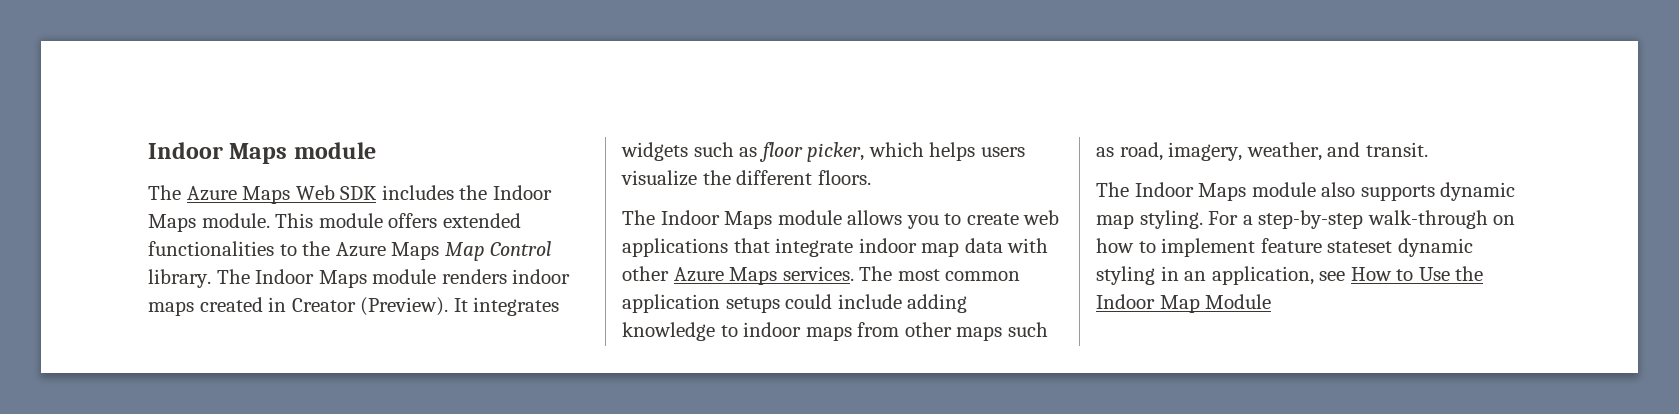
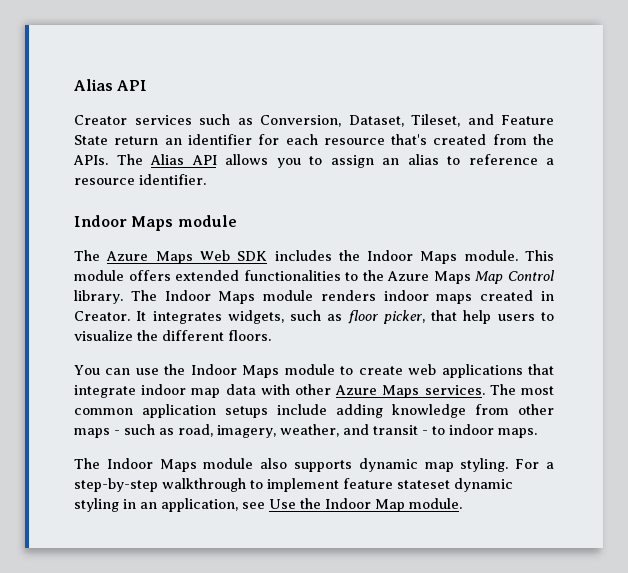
(148, 150) none -> [74,79,148,91] [74,114,554,127] [74,134,554,145] [73,154,554,168] [74,174,206,185] Alias API // Creator services such as Conversion, Dataset, Tileset, and Feature State return an identifier for each resource that's created from the APIs. The Alias API allows you to assign an alias to reference a resource identifier. //
[291,297,449,316] Creator (Preview). -> [74,311,130,321] Creator.
[621,142,688,161] widgets -> [227,310,284,324] widgets,
[868,142,1025,161] which helps users -> [431,310,554,324] that help users to
[622,210,939,229] The Indoor Maps module allows you -> [74,364,335,378] You can use the Indoor Maps module
[785,294,833,309] could -> (268, 412) none
[720,322,852,341] to indoor maps -> (466, 411) none
(1003, 333) none -> [114,430,120,435] -
[1365,142,1428,157] transit. -> [373,424,537,438] transit - to indoor maps.
[1367,210,1516,229] [1096,238,1134,253] walk-through on how -> [162,478,246,492] walkthrough
[1350,267,1414,281] How to -> (265, 505) none
[1205,294,1272,309] Module -> [409,498,462,509] module.

